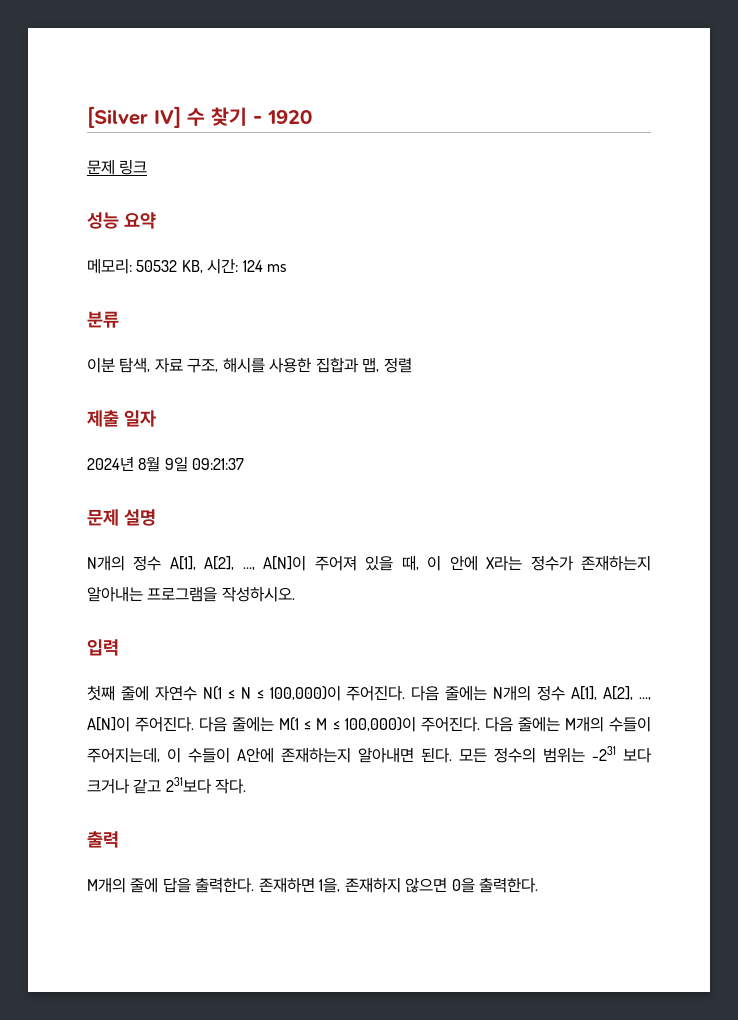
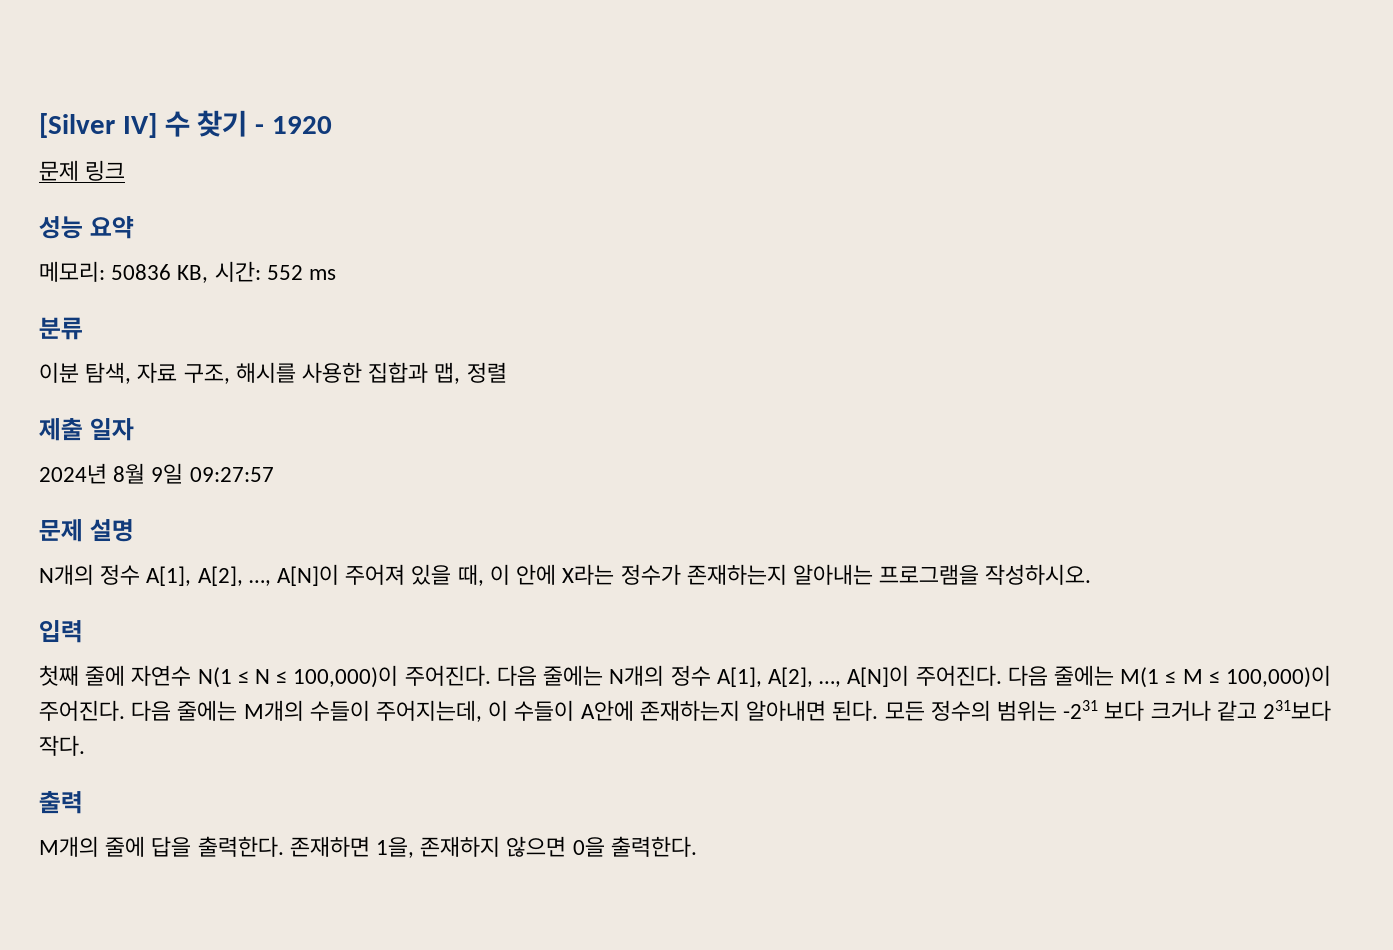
[136,260,178,272] 50532 -> [111,264,172,280] 50836
[242,260,263,272] 124 -> [266,265,303,280] 552
[192,458,245,470] 09:21:37 -> [189,467,274,482] 09:27:57

